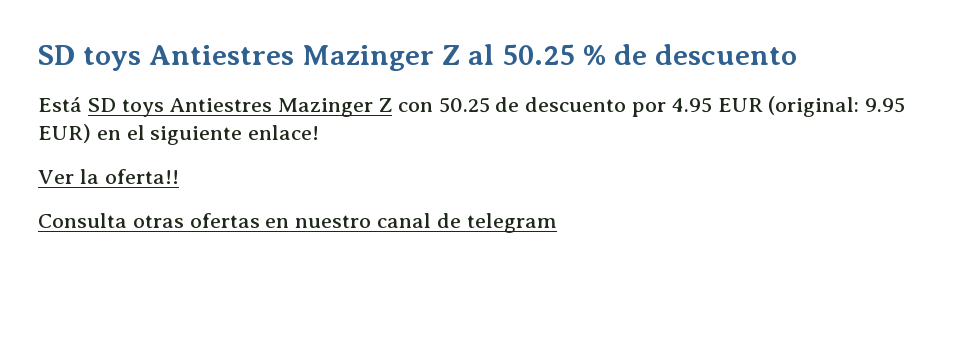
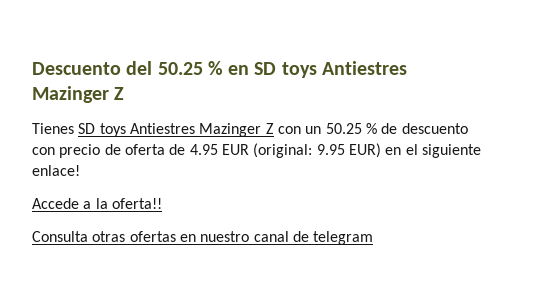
[38,44,797,71] [38,97,82,112] SD toys Antiestres Mazinger Z al 50.25 % de descuento // Está -> [32,61,407,78] [32,86,125,103] [32,123,74,134] Descuento del 50.25 % en SD toys Antiestres Mazinger Z // Tienes
[438,97,667,117] 50.25 de descuento por -> [305,123,468,134] [32,144,186,158] un 50.25 % de descuento con precio de oferta de
[38,170,74,184] Ver -> [32,198,92,209] Accede a

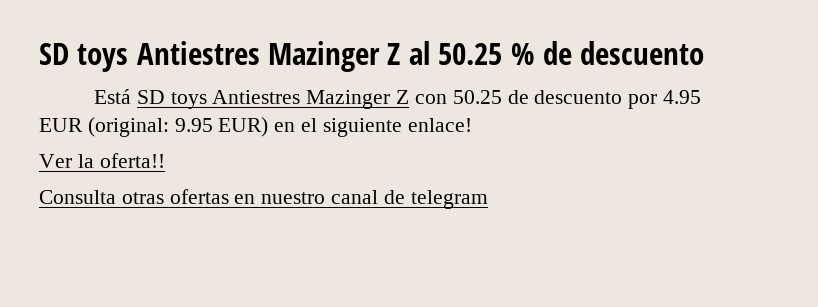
[32,61,407,78] [32,86,125,103] [32,123,74,134] Descuento del 50.25 % en SD toys Antiestres Mazinger Z // Tienes -> [39,41,705,72] [94,89,132,104] SD toys Antiestres Mazinger Z al 50.25 % de descuento // Está
[305,123,468,134] [32,144,186,158] un 50.25 % de descuento con precio de oferta de -> [452,90,658,109] 50.25 de descuento por
[32,198,92,209] Accede a -> [39,154,72,168] Ver

